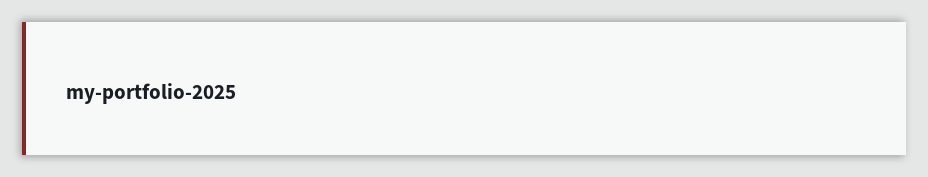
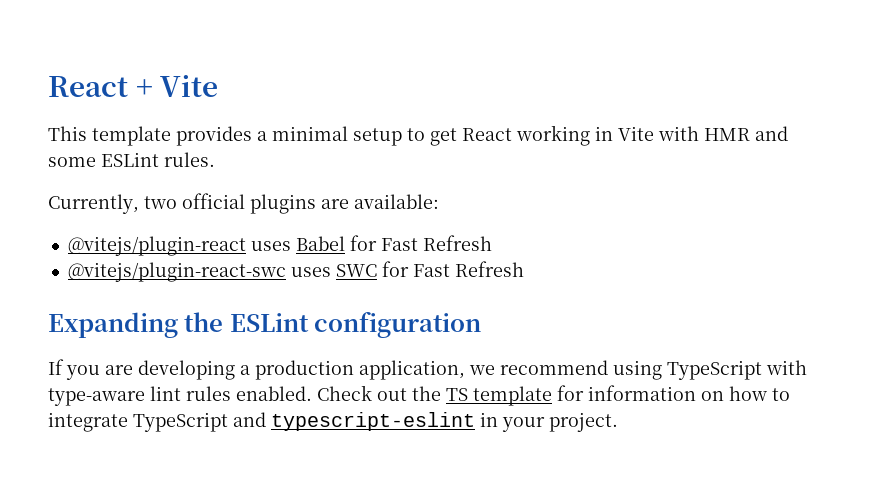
[66,83,236,104] my-portfolio-2025 -> [48,75,219,97] [48,125,788,146] [48,152,215,167] [48,193,439,214] [67,235,492,256] [67,261,524,282] [48,311,482,338] [48,359,807,380] [48,385,790,406] [48,412,618,432] React + Vite // This template provides a minimal setup to get React working in Vite with HMR and some ESLint rules. // Currently, two official plugins are available: // @vitejs/plugin-react uses Babel for Fast Refresh // @vitejs/plugin-react-swc uses SWC for Fast Refresh // Expanding the ESLint configuration // If you are developing a production application, we recommend using TypeScript with type-aware lint rules enabled. Check out the TS template for information on how to integrate TypeScript and typescript-eslint in your project.

